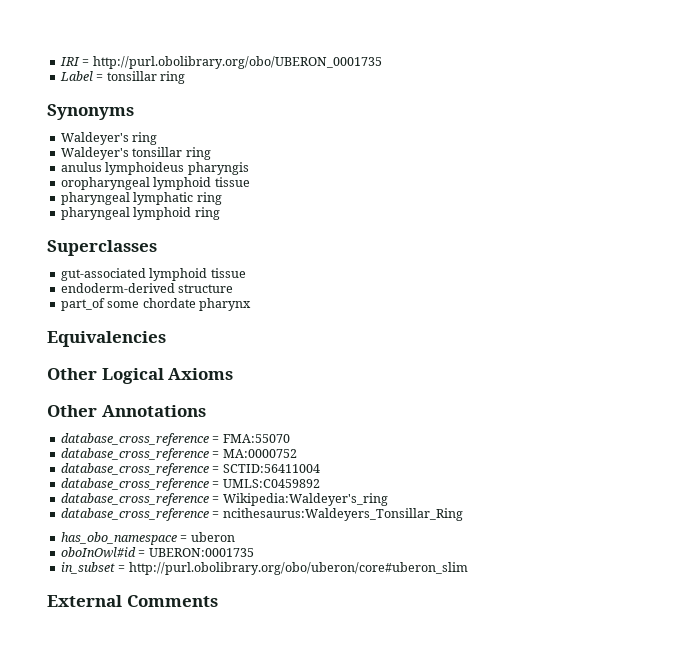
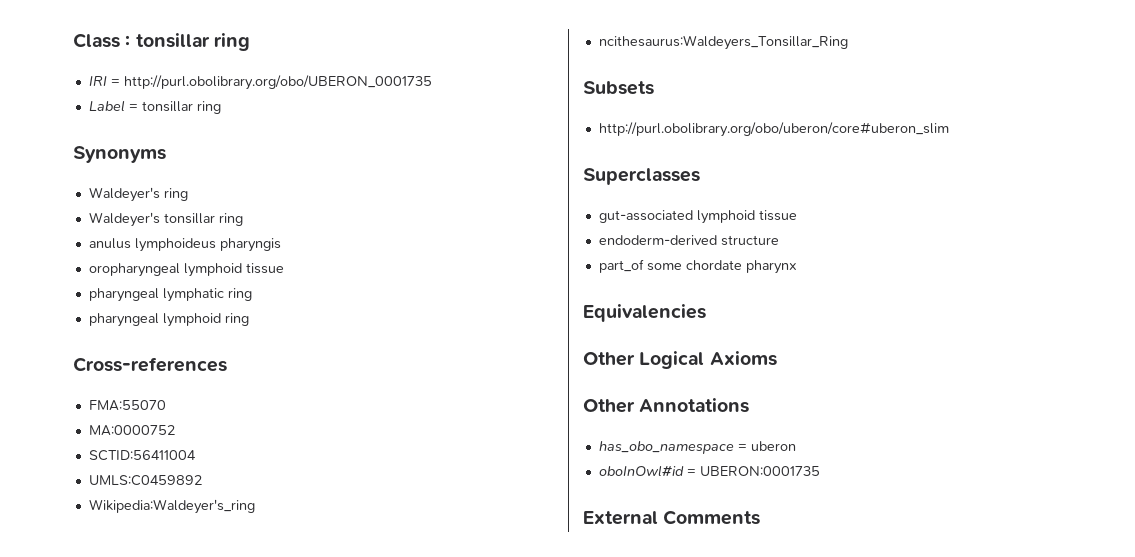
(59, 61) none -> [73,33,250,51] Class : tonsillar ring //
(220, 213) none -> [73,357,227,372] [88,400,166,411] [88,425,175,436] [88,450,196,461] [88,475,202,486] [88,499,255,514] [598,35,848,50] [583,81,654,95] [598,122,949,137] // Cross-references // FMA:55070 // MA:0000752 // SCTID:56411004 // UMLS:C0459892 // Wikipedia:Waldeyer's_ring // ncithesaurus:Waldeyers_Tonsillar_Ring // Subsets // http://purl.obolibrary.org/obo/uberon/core#uberon_slim
[60,433,290,446] [60,448,297,461] [60,463,320,476] [60,478,320,491] [60,493,388,506] [60,508,463,521] // database_cross_reference = FMA:55070 // database_cross_reference = MA:0000752 // database_cross_reference = SCTID:56411004 // database_cross_reference = UMLS:C0459892 // database_cross_reference = Wikipedia:Waldeyer's_ring // database_cross_reference = ncithesaurus:Waldeyers_Tonsillar_Ring -> (750, 405) none
[60,562,468,575] // in_subset = http://purl.obolibrary.org/obo/uberon/core#uberon_slim -> (820, 471) none

